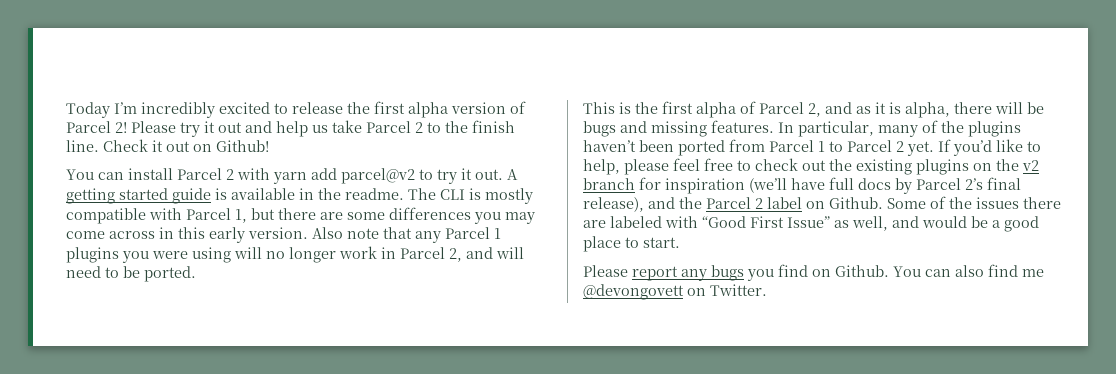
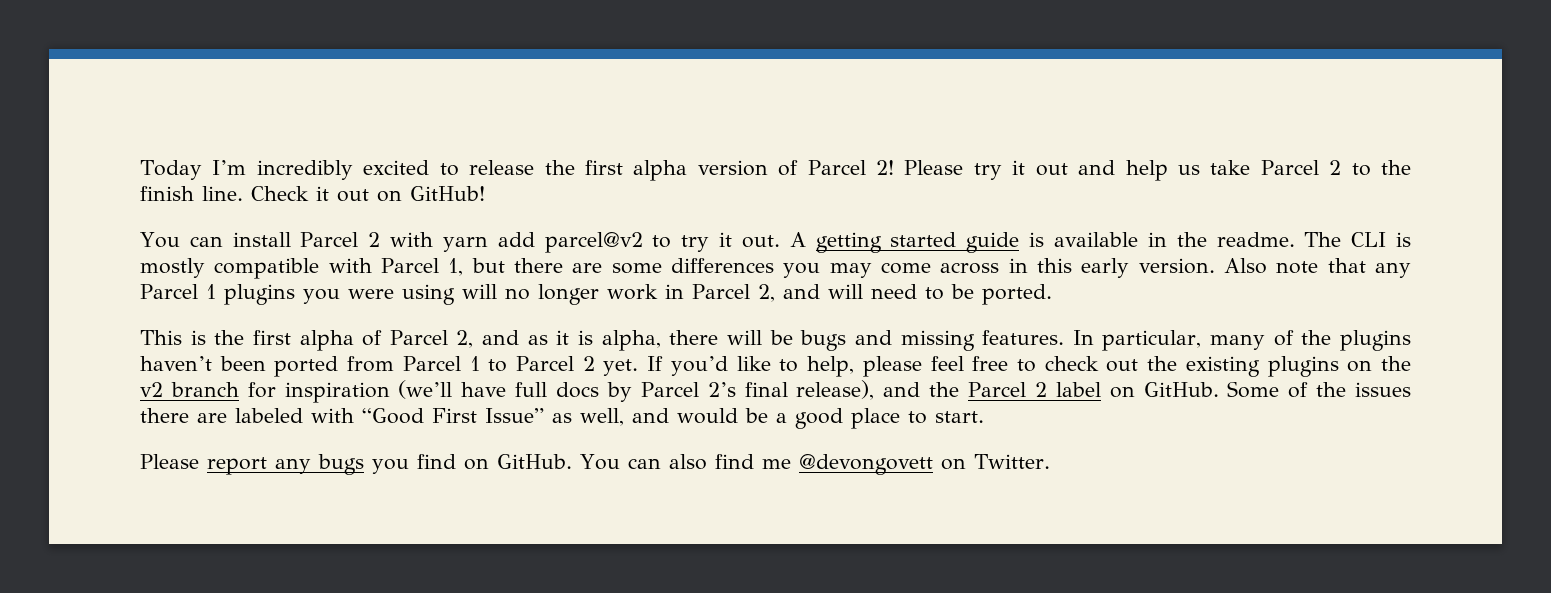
[216,140,269,152] Github! -> [410,186,485,201] GitHub!
[829,197,883,209] Github. -> [1143,382,1219,397] GitHub.
[835,265,889,277] Github. -> [497,454,572,469] GitHub.

